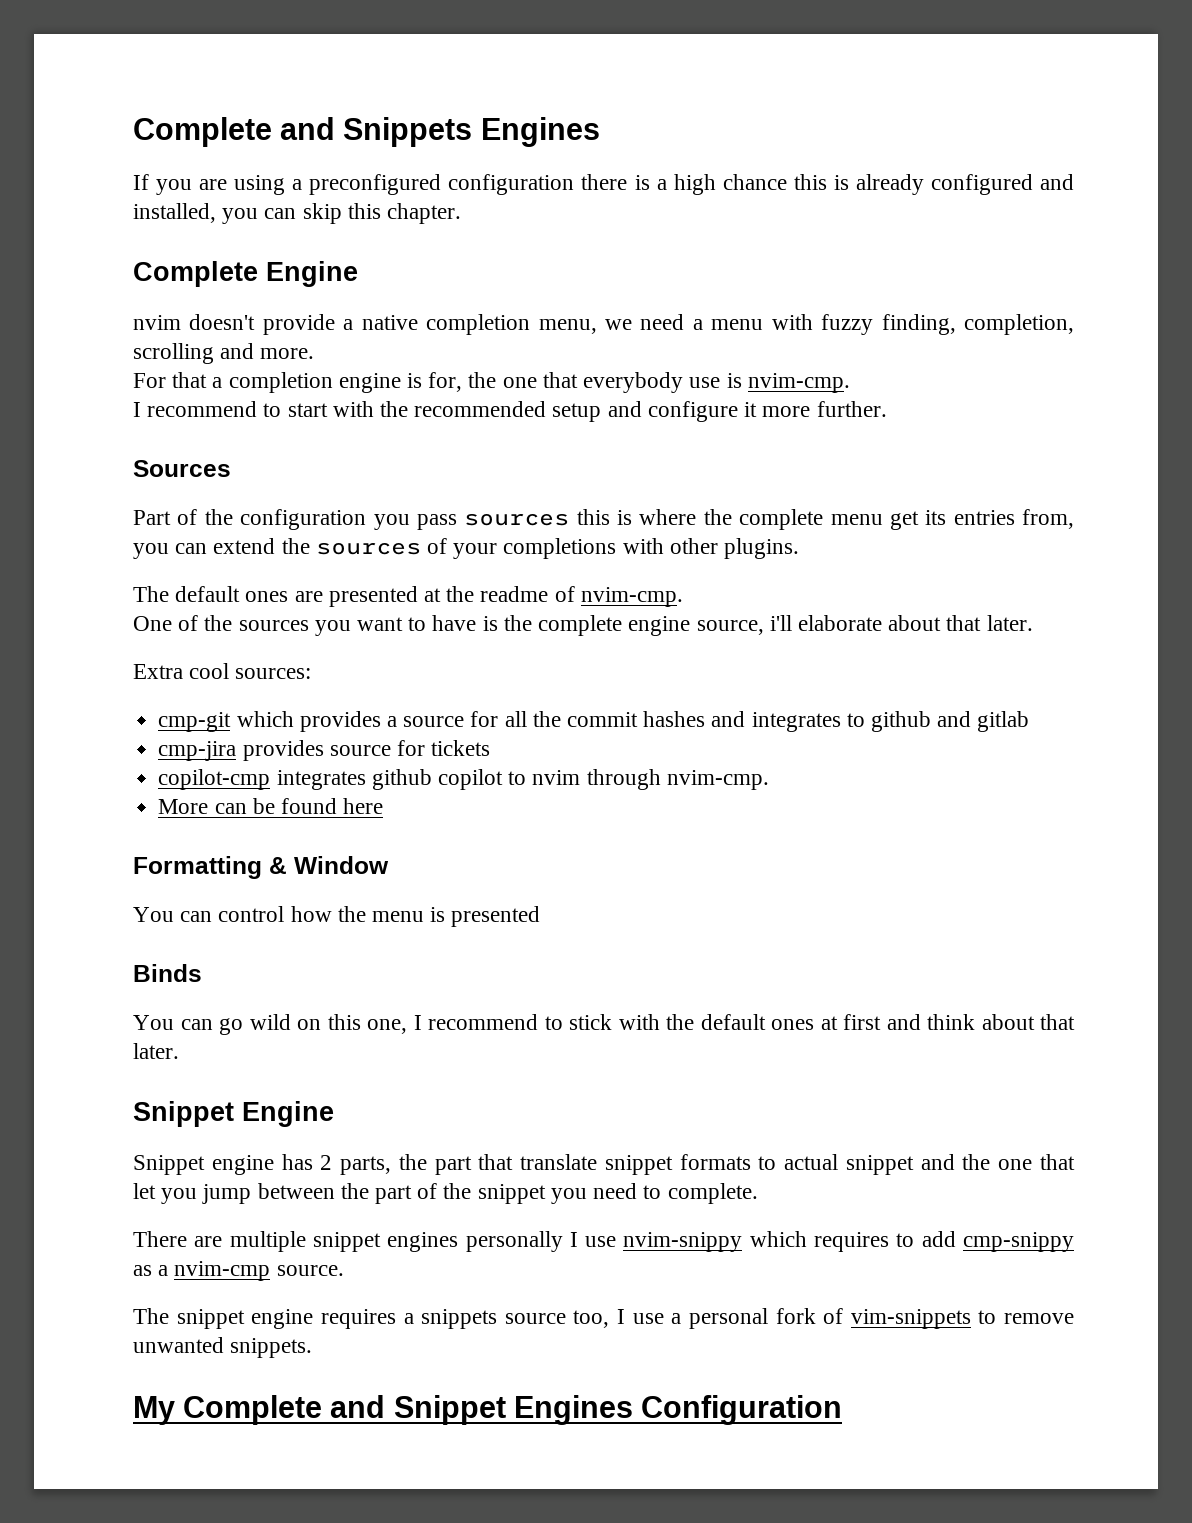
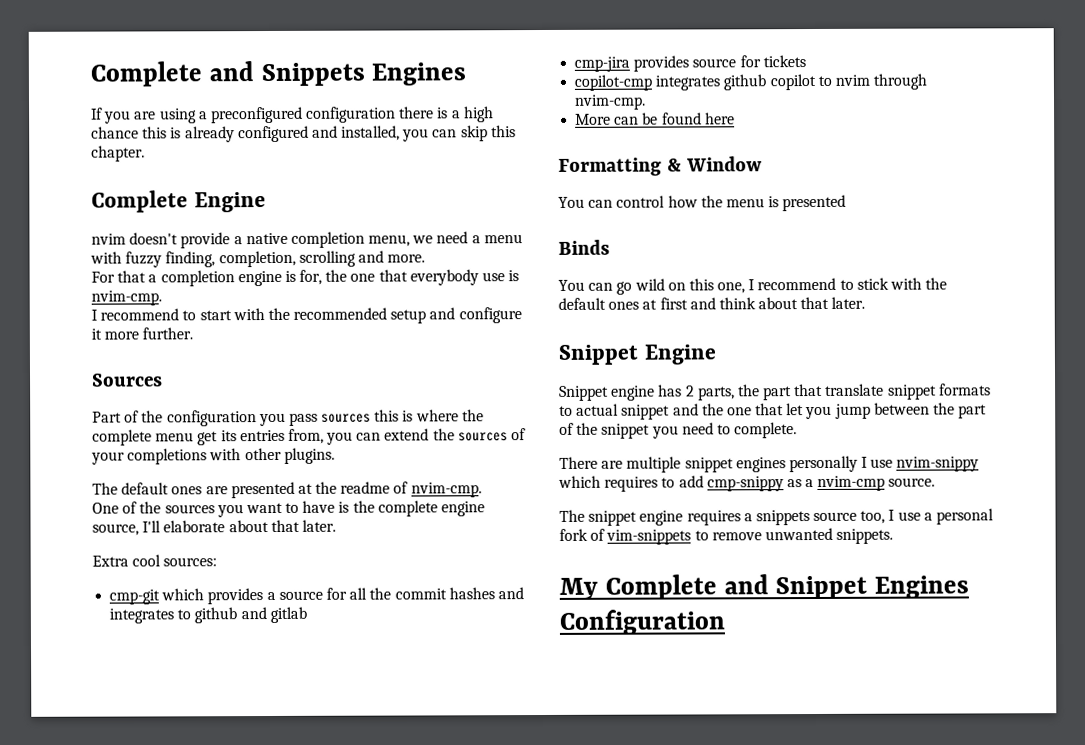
[769,615,792,631] i'll -> [142,520,162,533] I'll

